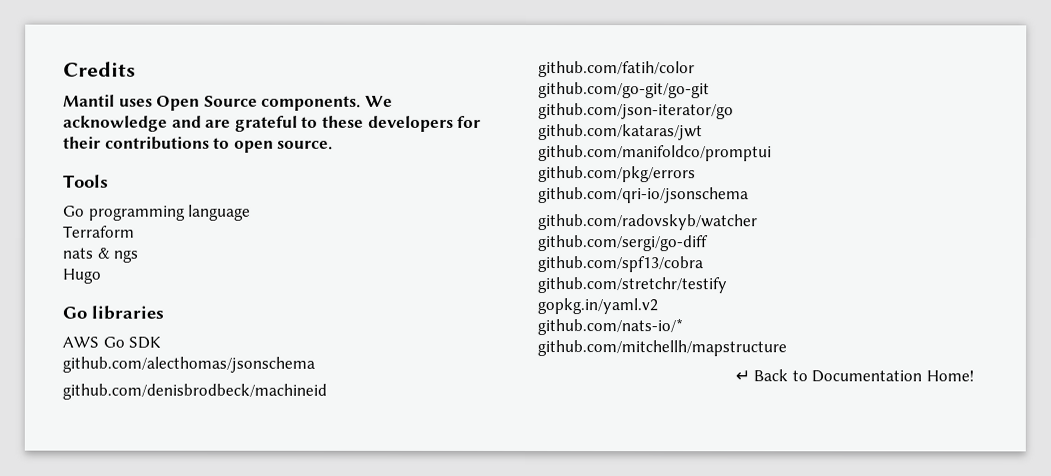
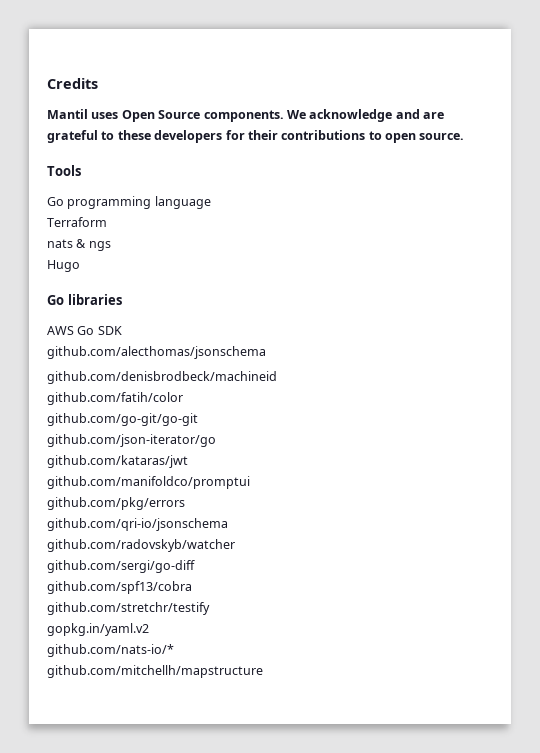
[734,369,974,383] // ↵ Back to Documentation Home! -> (263, 671) none

